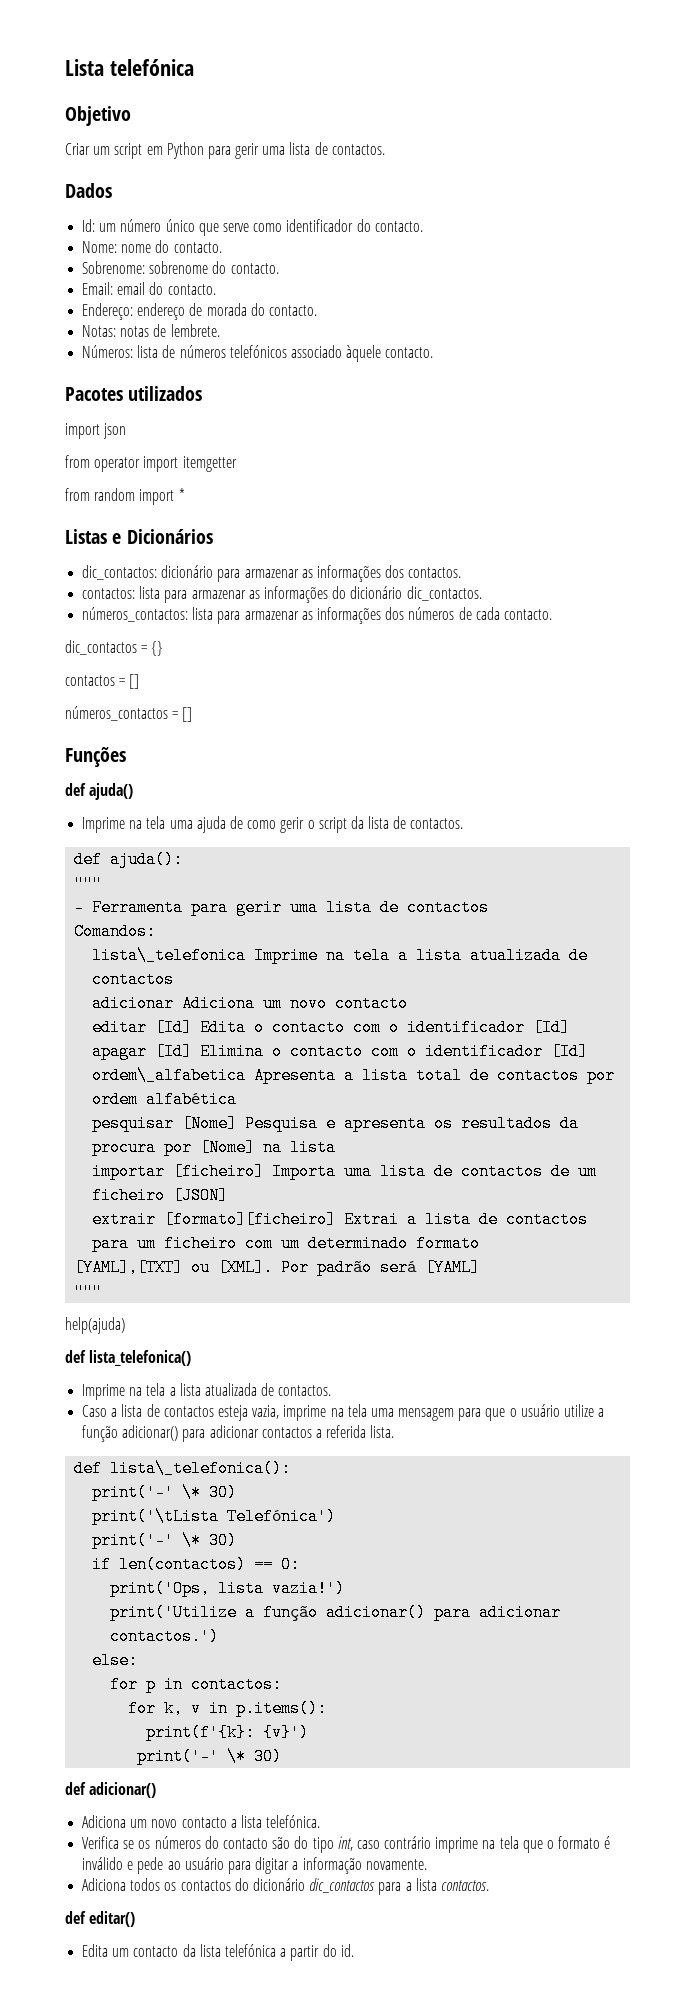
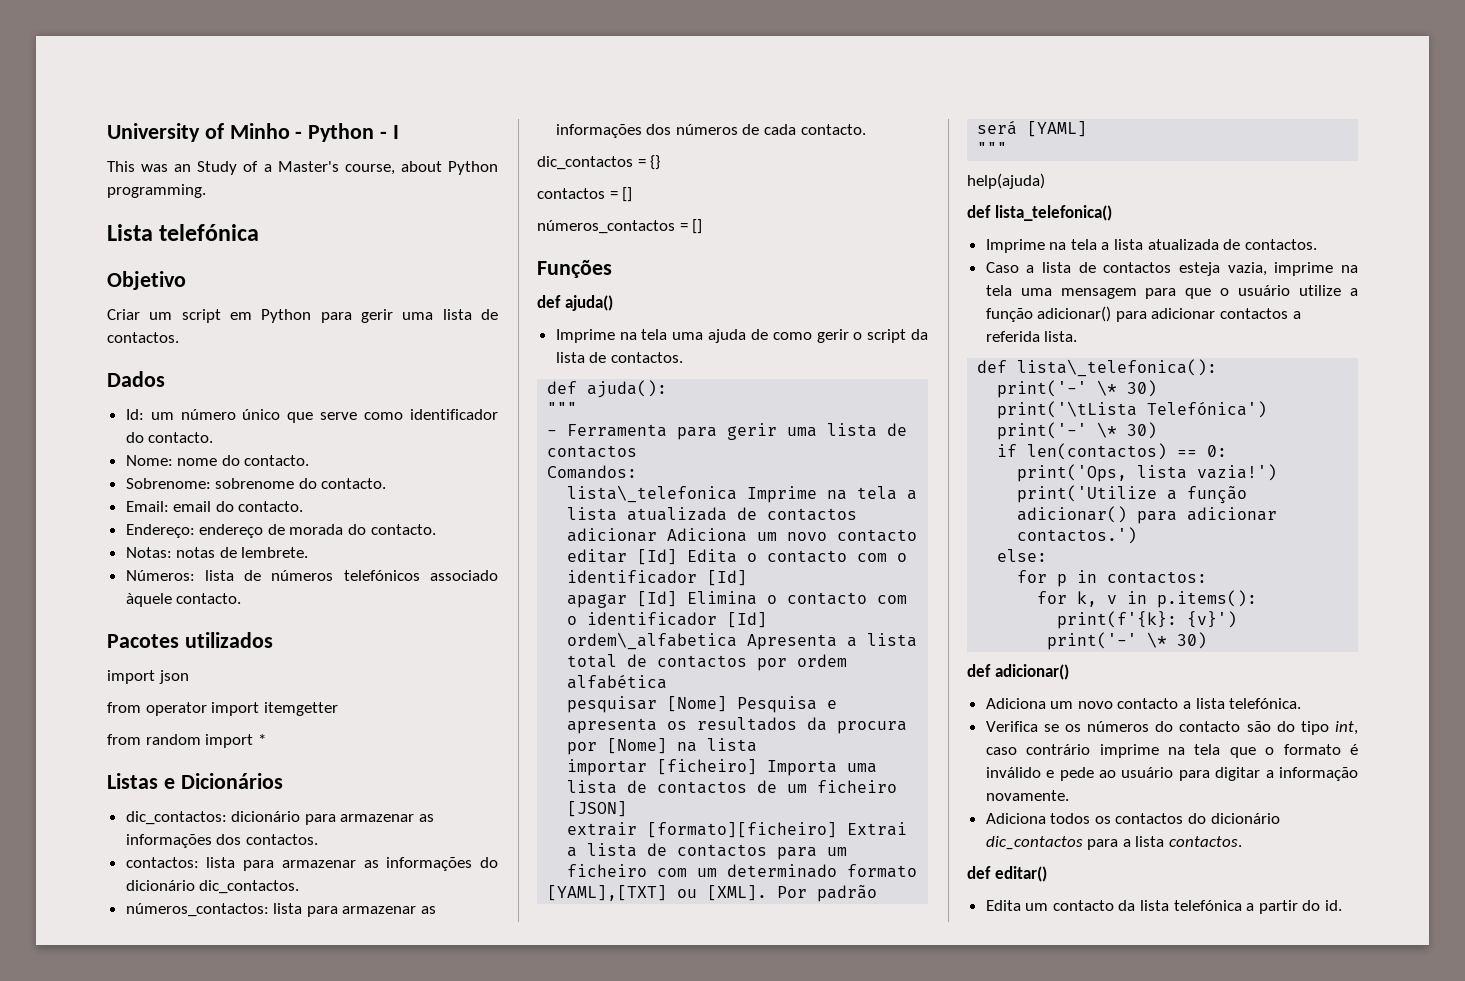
(65, 67) none -> [107,123,399,142] [107,161,498,175] [107,184,206,198] University of Minho - Python - I // This was an Study of a Master's course, about Python programming. //

